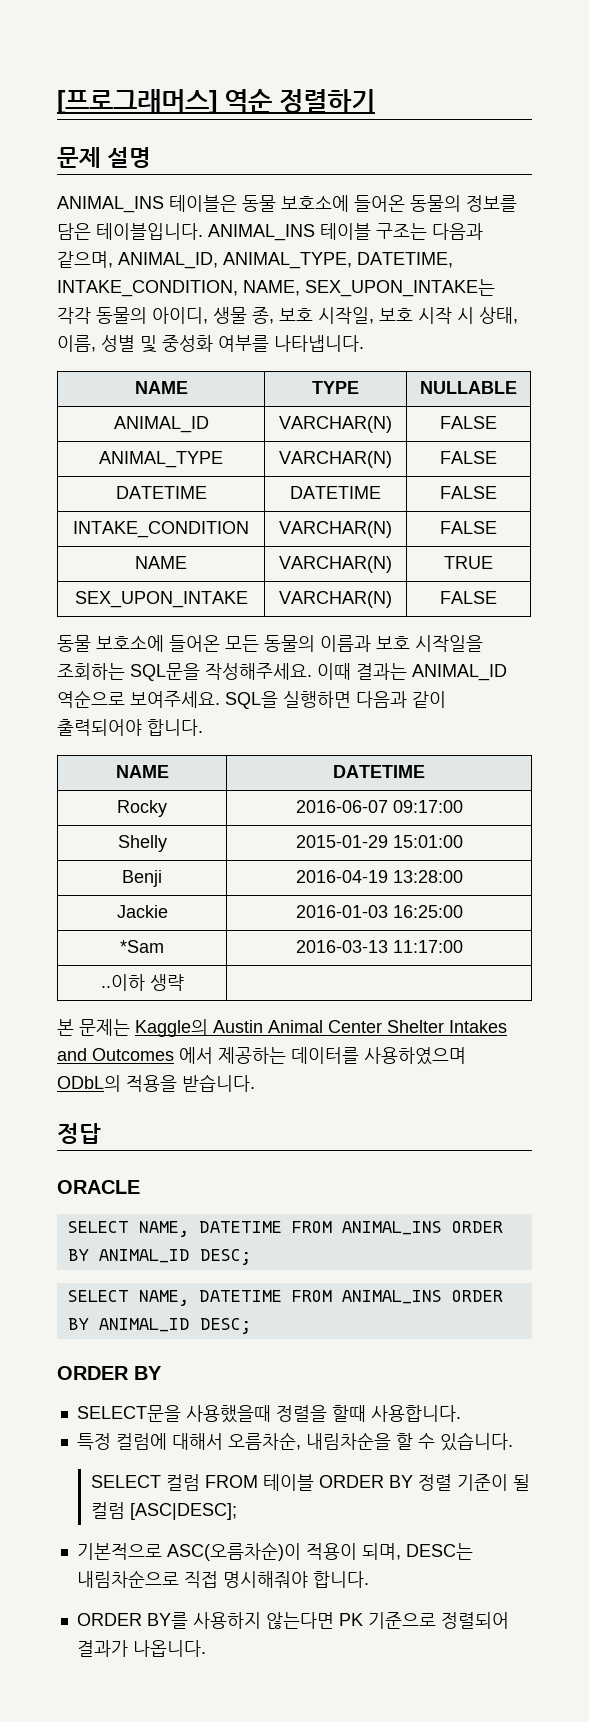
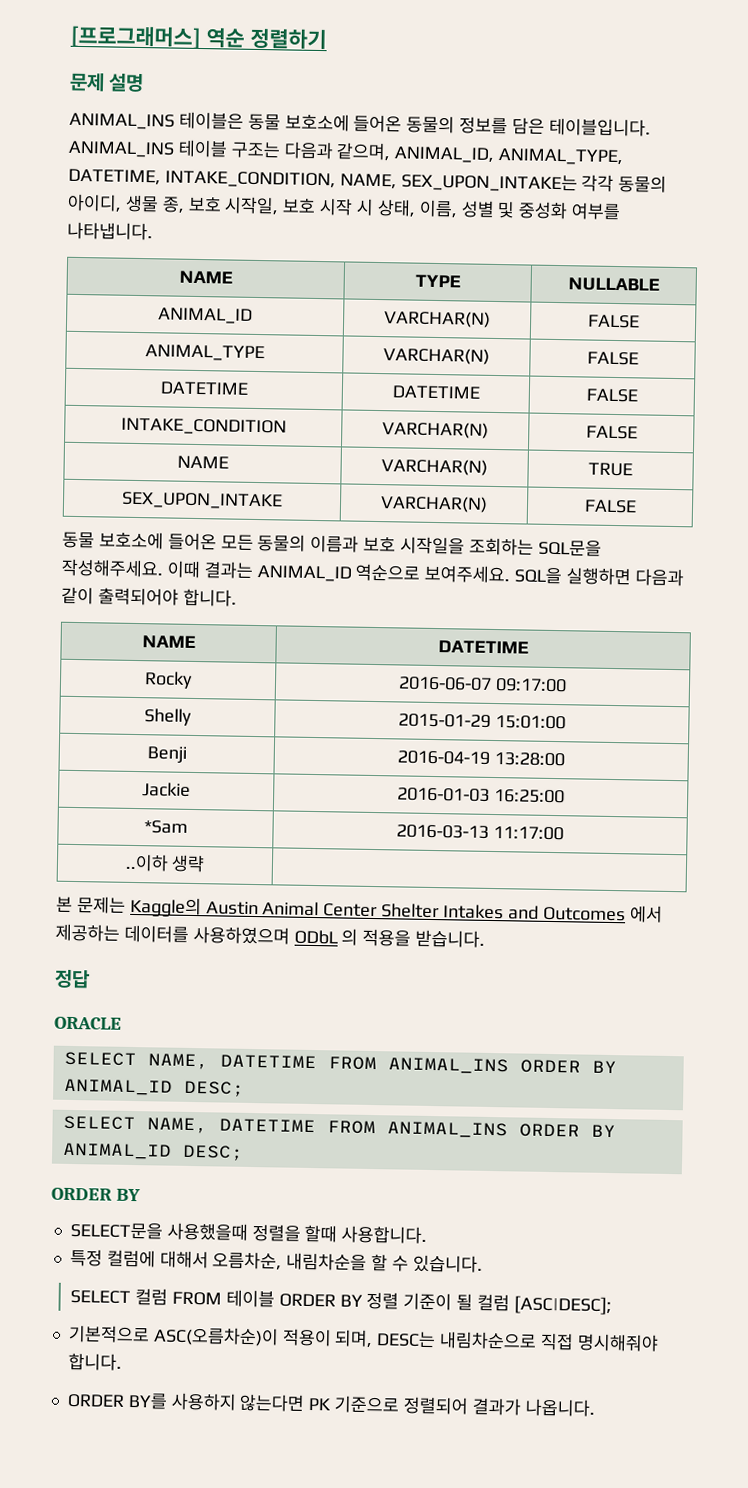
[57,1075,121,1092] ODbL의 -> [293,928,359,946] ODbL 의

